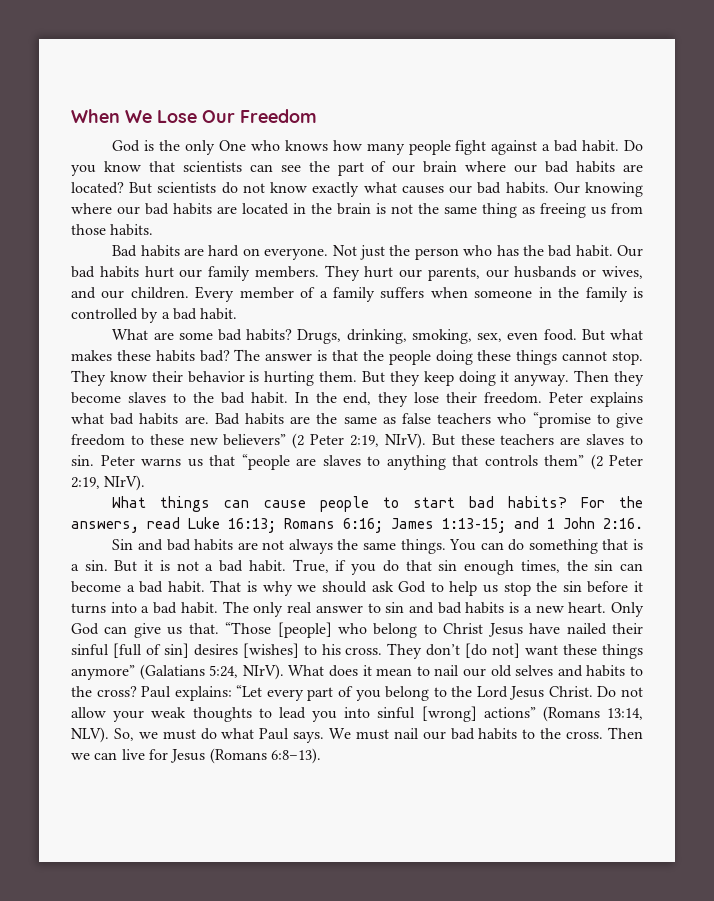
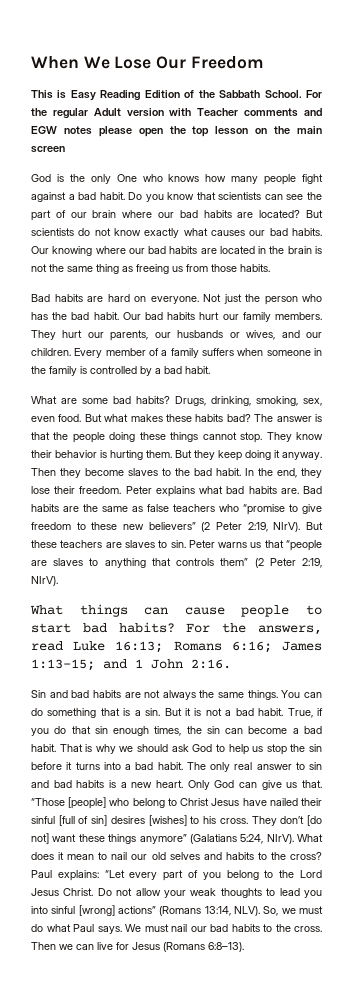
(317, 116) none -> [31,90,323,101] [31,108,322,119] [31,126,322,137] [31,146,65,153] // This is Easy Reading Edition of the Sabbath School. For the regular Adult version with Teacher comments and EGW notes please open the top lesson on the main screen

